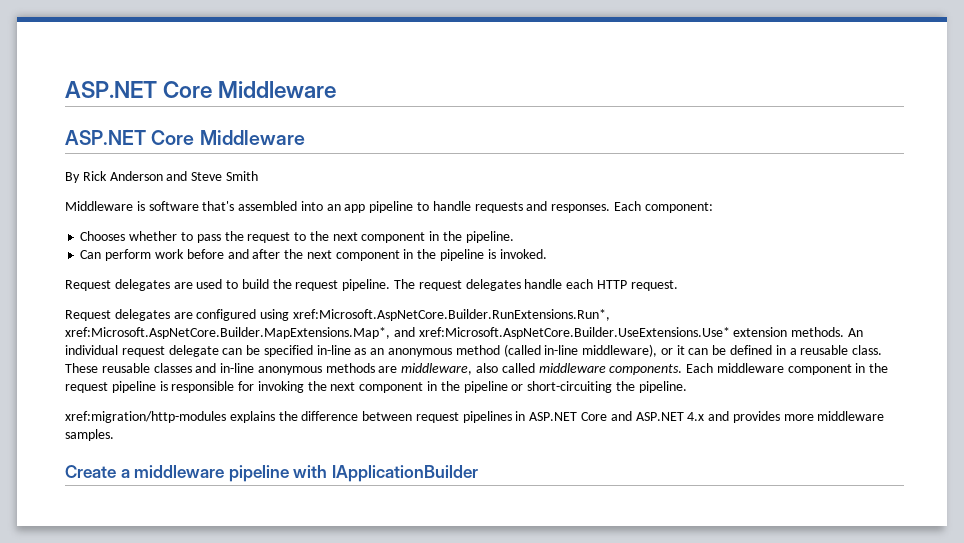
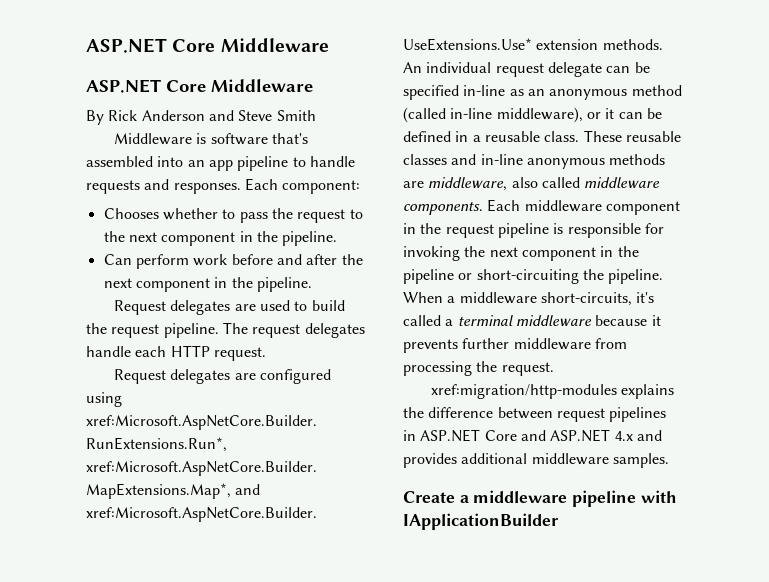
[439,249,547,261] pipeline is invoked. -> [256,277,312,292] pipeline.
(687, 387) none -> [403,292,655,306] [403,315,661,326] [403,338,627,353] [403,361,554,376] When a middleware short-circuits, it's called a terminal middleware because it prevents further middleware from processing the request.
[783,414,814,421] more -> [461,453,528,464] additional

